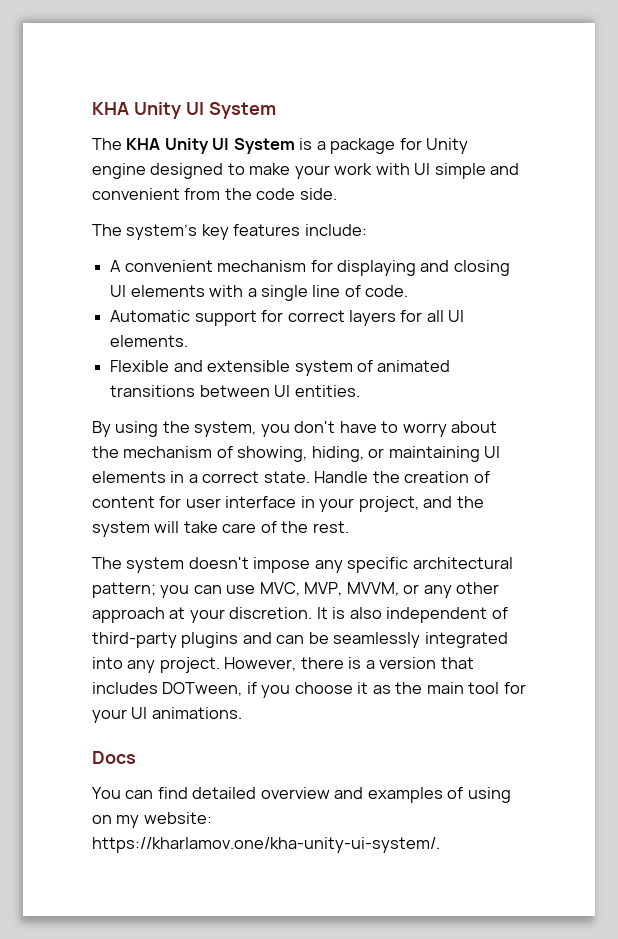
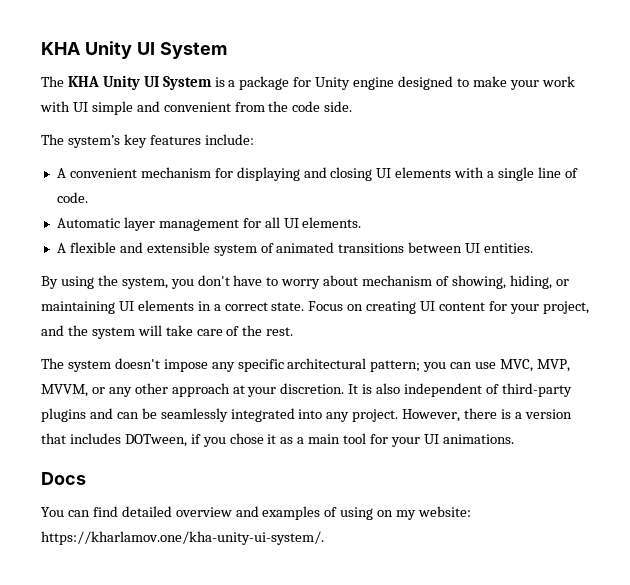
[194,310,396,326] support for correct layers -> [123,217,239,231] layer management
[110,360,170,372] Flexible -> [56,242,116,253] A flexible
[92,446,119,458] the -> (359, 280) none
[314,471,490,483] [92,496,315,508] Handle the creation of content for user interface in -> [308,301,507,314] Focus on creating UI content for
[294,682,353,694] choose -> [229,433,264,444] chose
[395,682,423,694] the -> [297,437,305,444] a

